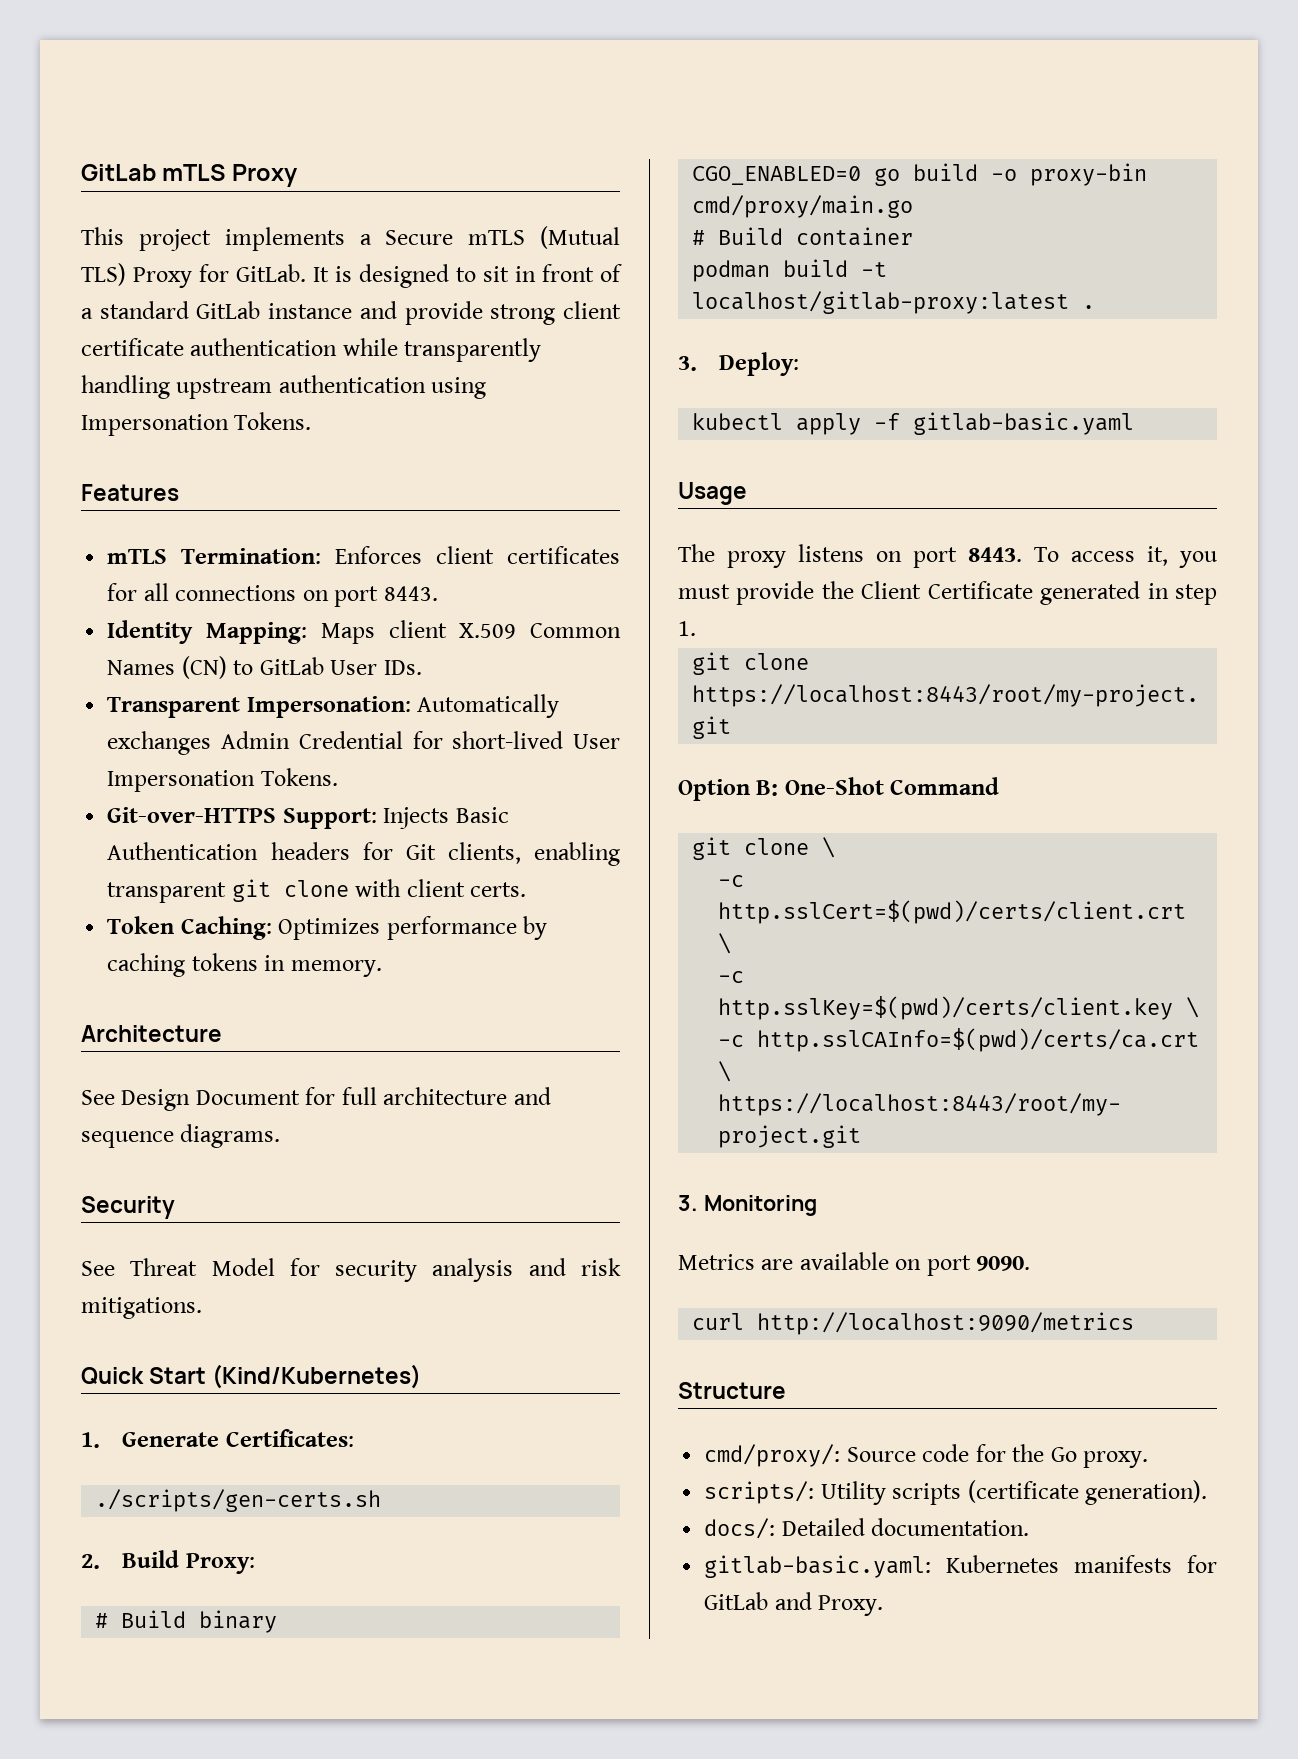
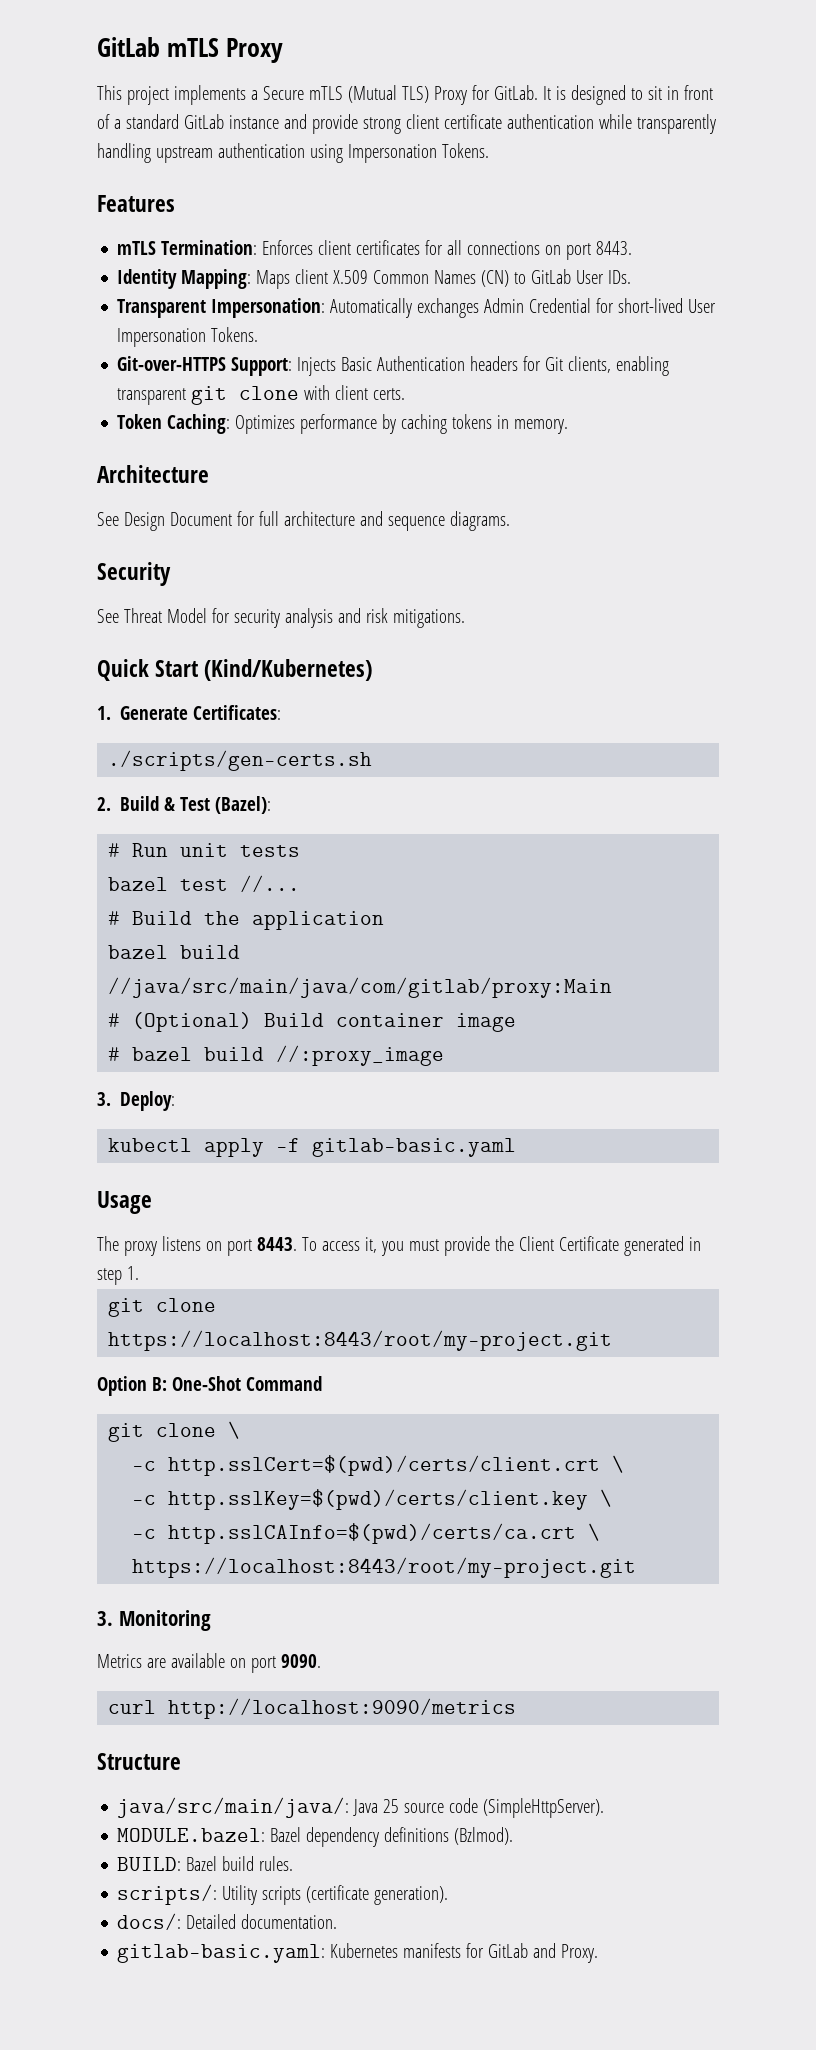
[185,1553,255,1574] [95,1610,278,1633] [692,163,1148,186] [692,195,914,218] [692,230,706,245] Proxy: // # Build binary // CGO_ENABLED=0 go build -o proxy-bin cmd/proxy/main.go // # -> [164,796,272,814] [108,843,301,857] [108,875,301,892] [108,911,385,930] [108,945,241,959] [108,977,613,998] [108,1012,253,1032] & Test (Bazel): // # Run unit tests // bazel test //... // # Build the application // bazel build //java/src/main/java/com/gitlab/proxy:Main // # (Optional)
[692,259,888,282] [692,291,1096,314] // podman build -t localhost/gitlab-proxy:latest . -> [456,1013,517,1032] [108,1045,445,1066] image // # bazel build //:proxy_image
[704,1444,1149,1468] cmd/proxy/: Source code for the Go proxy. -> [117,1797,605,1818] [117,1827,514,1847] [117,1856,294,1871] java/src/main/java/: Java 25 source code (SimpleHttpServer). // MODULE.bazel: Bazel dependency definitions (Bzlmod). // BUILD: Bazel build rules.

